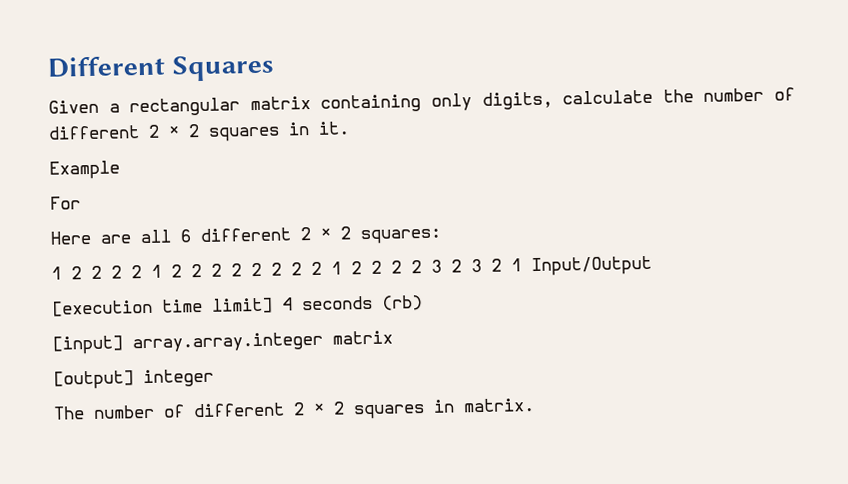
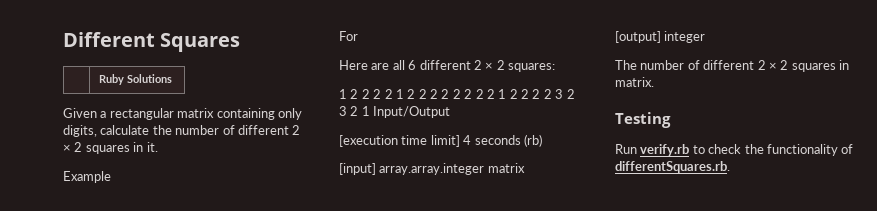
(275, 68) none -> [98,74,172,85] // | Ruby Solutions
(535, 405) none -> [615,112,671,128] [615,144,854,156] [615,161,730,173] // Testing // Run verify.rb to check the functionality of differentSquares.rb.

